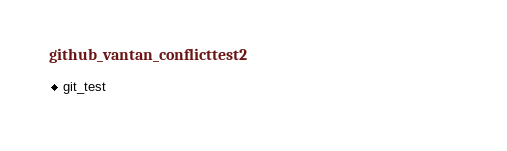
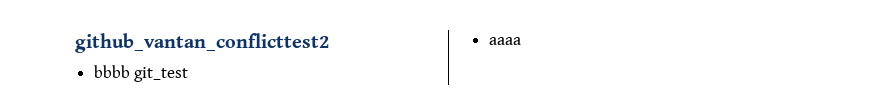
(247, 55) none -> [93,65,130,78] bbbb
(107, 88) none -> [488,37,521,45] // aaaa

